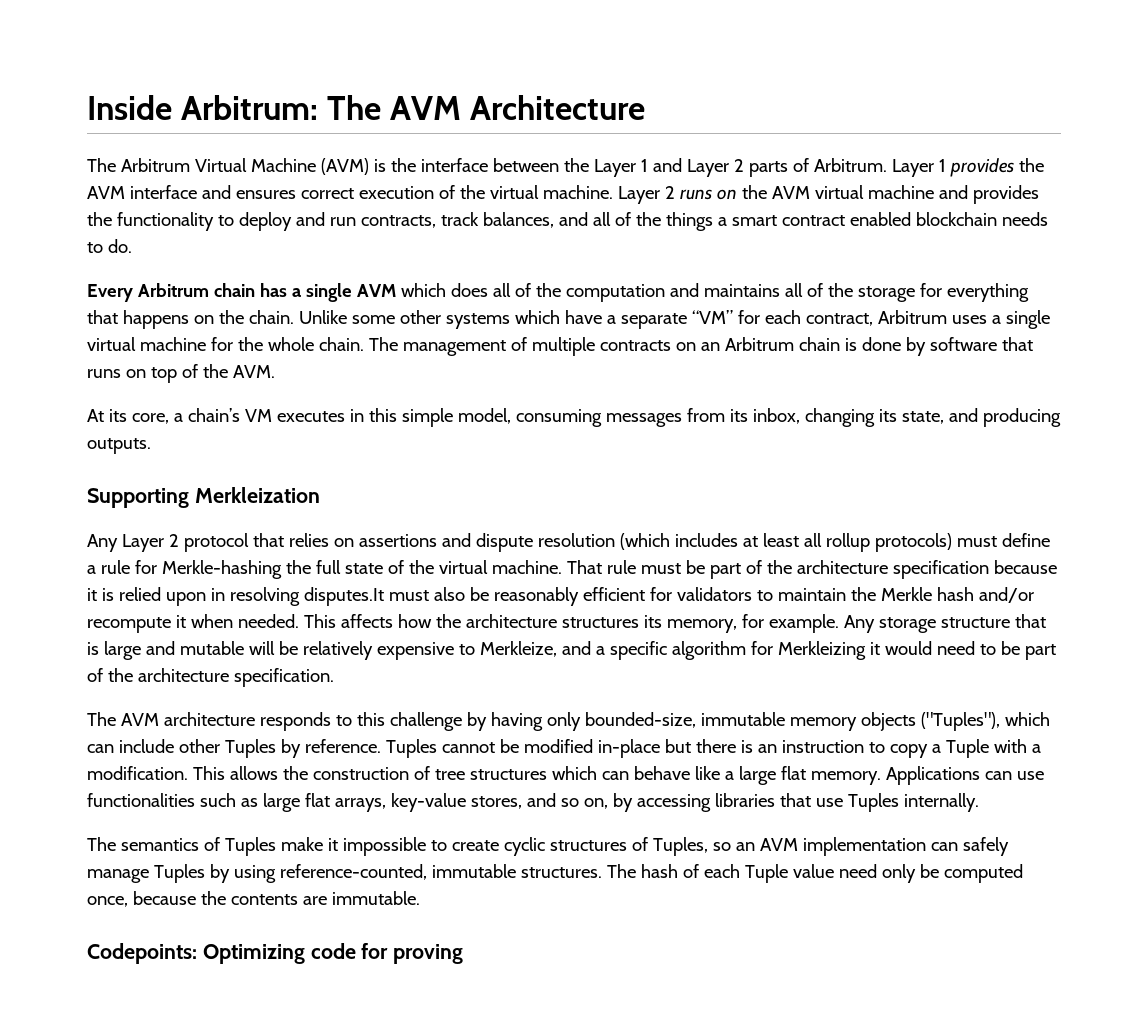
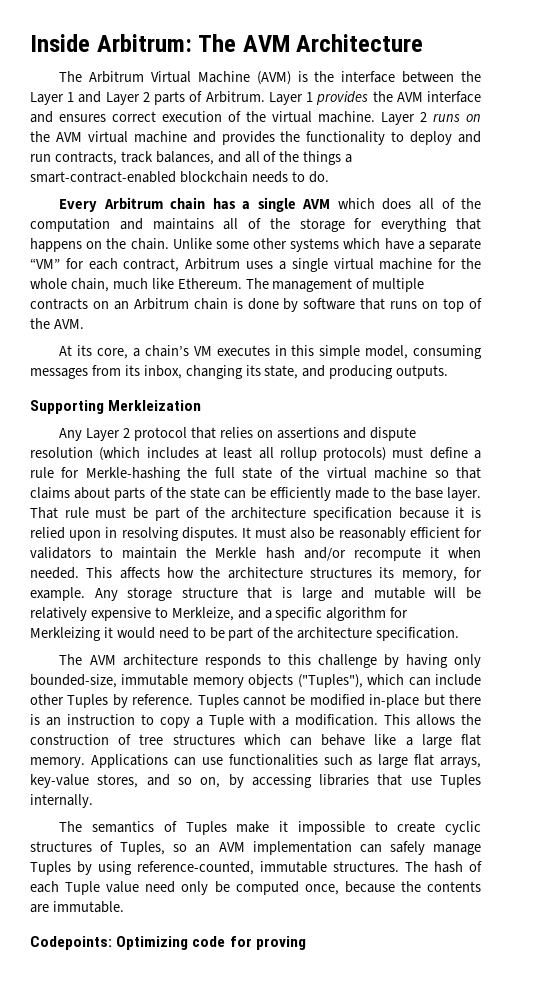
[731,212,911,226] smart contract enabled -> [30,171,176,183] smart-contract-enabled
[318,337,364,351] chain. -> [70,278,242,292] chain, much like Ethereum.
[491,560,562,574] machine. -> [374,467,481,479] [30,487,481,501] machine so that claims about parts of the state can be efficiently made to the base layer.
[303,587,384,606] disputes.It -> [181,527,251,541] disputes. It

